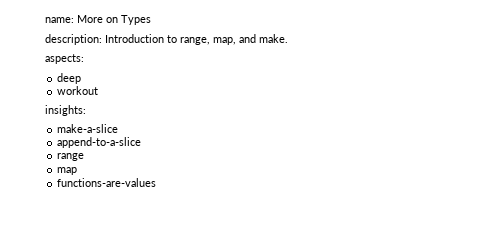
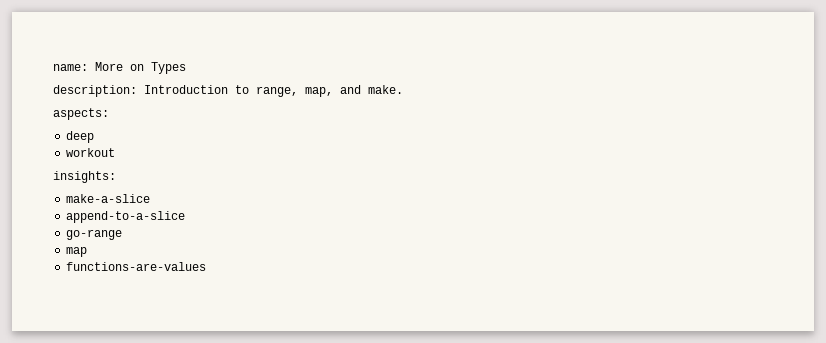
[57,153,85,161] range -> [66,229,123,240] go-range

